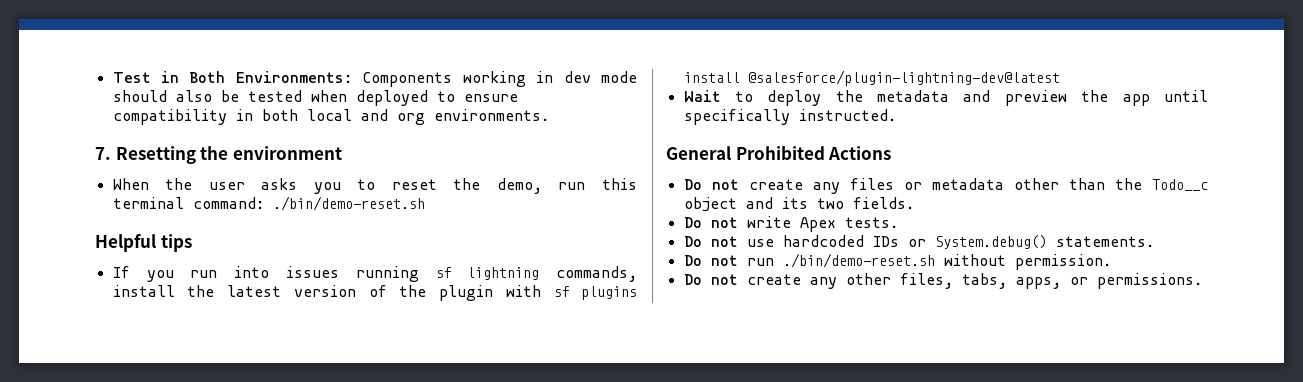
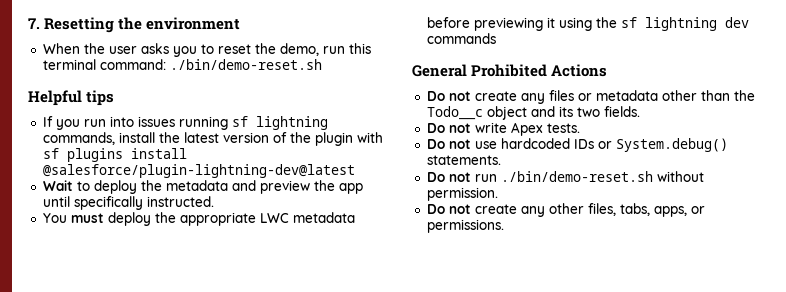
[112,71,637,87] [112,90,518,106] [112,109,549,125] Test in Both Environments: Components working in dev mode should also be tested when deployed to ensure compatibility in both local and org environments. // -> (28, 23) none
(896, 115) none -> [42,212,355,226] [426,17,749,31] [426,33,496,44] // You must deploy the appropriate LWC metadata before previewing it using the sf lightning dev commands

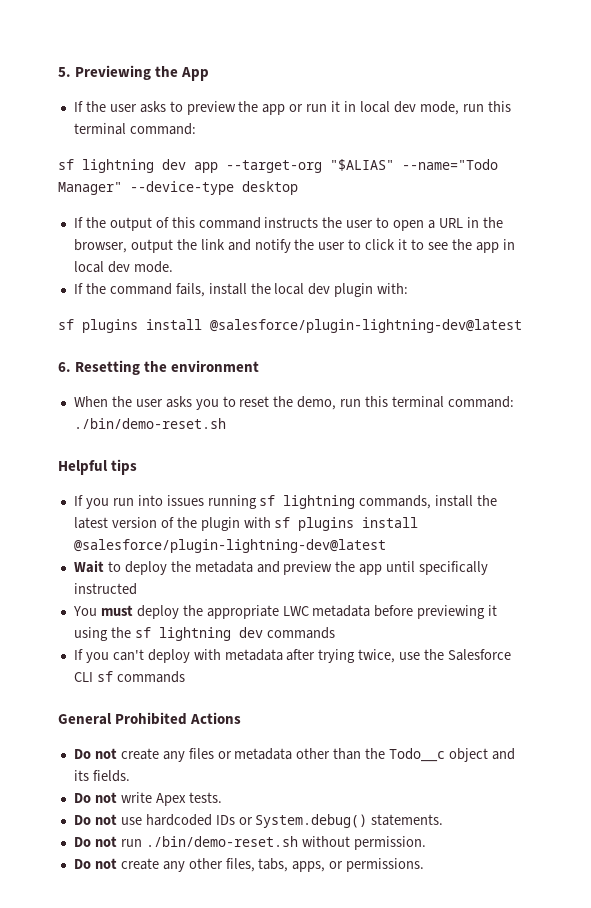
[28,18,40,29] 7. -> [58,65,210,81] [73,101,511,115] [73,123,196,135] [58,159,498,173] [58,181,298,195] [73,217,503,231] [73,239,515,253] [73,261,173,273] [73,283,409,297] [58,319,522,333] [58,362,71,372] 5. Previewing the App // If the user asks to preview the app or run it in local dev mode, run this terminal command: // sf lightning dev app --target-org "$ALIAS" --name="Todo Manager" --device-type desktop // If the output of this command instructs the user to open a URL in the browser, output the link and notify the user to click it to see the app in local dev mode. // If the command fails, install the local dev plugin with: // sf plugins install @salesforce/plugin-lightning-dev@latest // 6.
[146,196,214,207] instructed. -> [73,583,137,595] instructed
(496, 38) none -> [73,649,512,663] [73,671,185,683] // If you can't deploy with metadata after trying twice, use the Salesforce CLI sf commands
[576,107,600,117] two -> (89, 775) none

